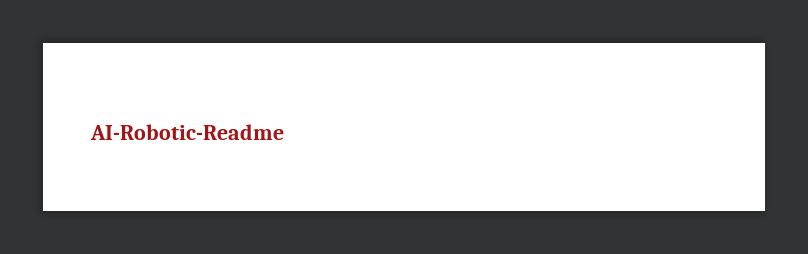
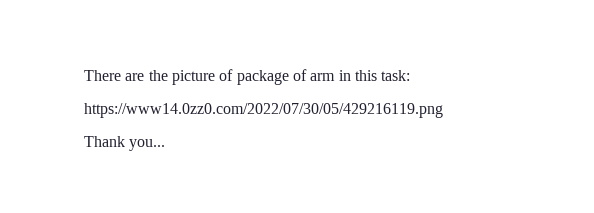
[90,124,284,140] AI-Robotic-Readme -> [84,69,411,85] [84,103,443,118] [84,136,166,151] There are the picture of package of arm in this task: // https://www14.0zz0.com/2022/07/30/05/429216119.png // Thank you...

